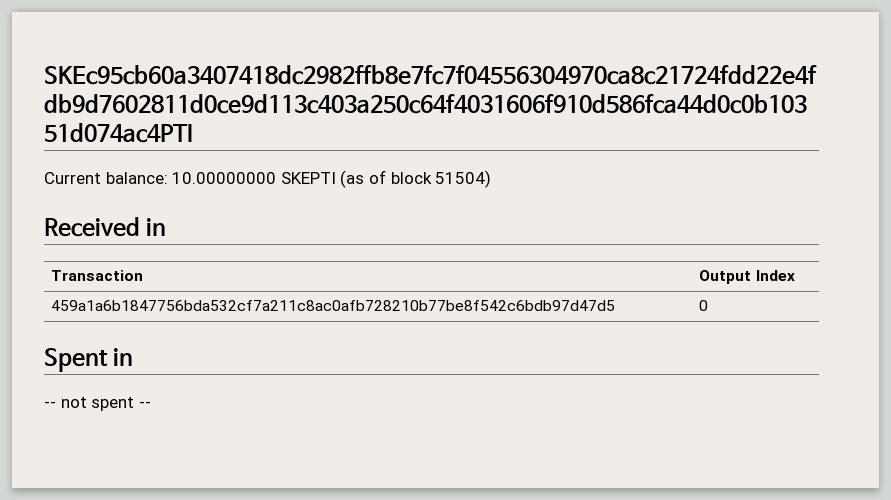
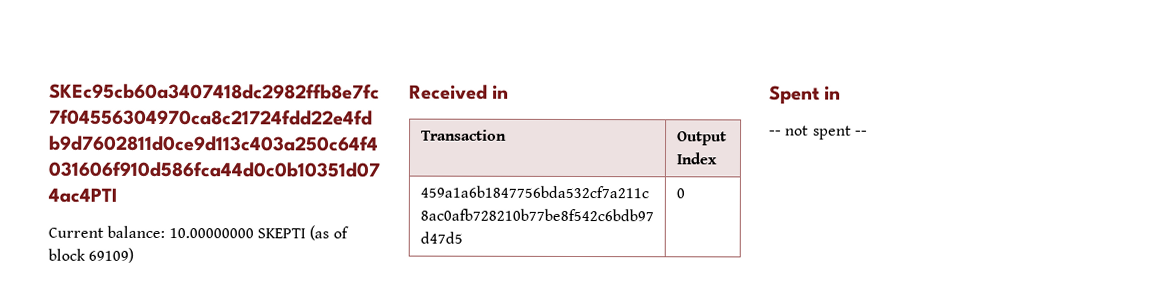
[435,170,492,188] 51504) -> [88,247,135,263] 69109)

